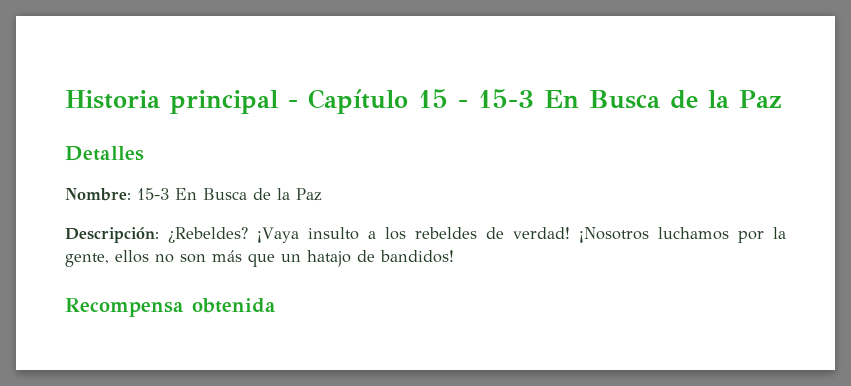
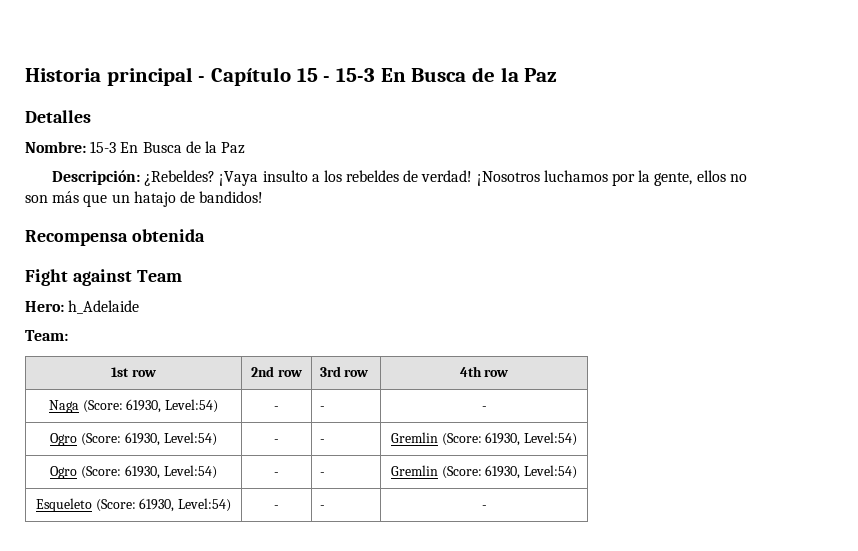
(276, 305) none -> [25,269,182,286] [25,300,140,314] [25,330,68,341] [111,367,156,377] [251,366,302,377] [319,366,369,377] [459,366,509,377] [48,399,219,413] [274,406,279,410] [319,406,325,410] [481,406,487,410] [50,432,217,446] [274,439,279,443] [319,439,325,443] [390,432,578,446] [50,465,217,479] [274,472,279,476] [319,472,325,476] [390,465,578,479] [35,498,232,512] [274,505,279,509] [319,505,325,509] [481,505,487,509] // Fight against Team // Hero: h_Adelaide // Team: // 1st row | 2nd row | 3rd row | 4th row // Naga (Score: 61930, Level:54) | - | - | - // Ogro (Score: 61930, Level:54) | - | - | Gremlin (Score: 61930, Level:54) // Ogro (Score: 61930, Level:54) | - | - | Gremlin (Score: 61930, Level:54) // Esqueleto (Score: 61930, Level:54) | - | - | -

